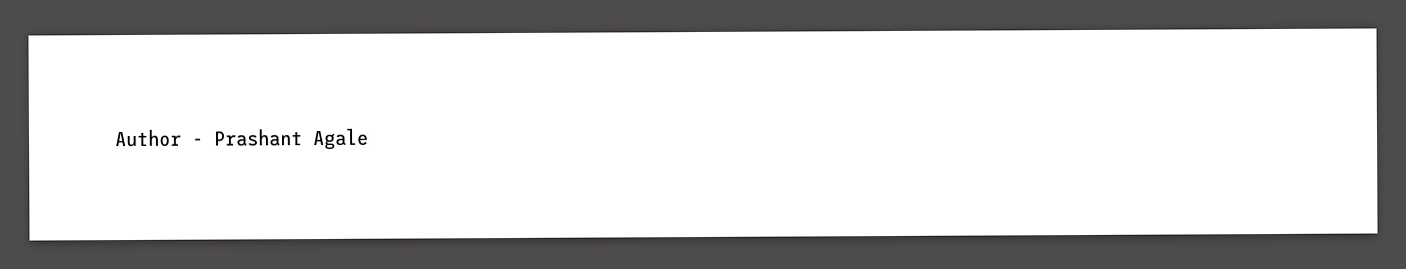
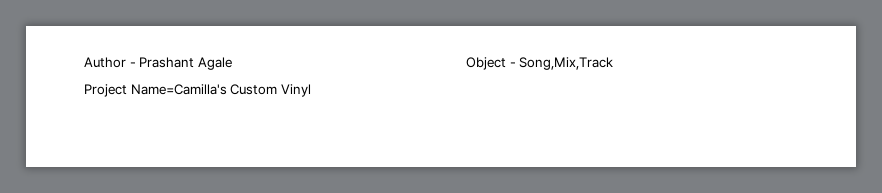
(369, 139) none -> [84,84,311,97] [466,57,614,70] // Project Name=Camilla's Custom Vinyl // Object - Song,Mix,Track

